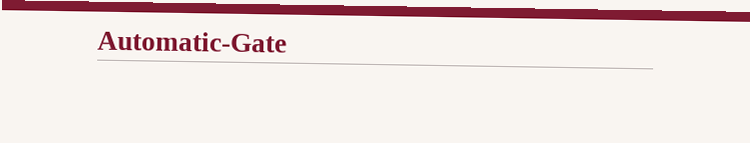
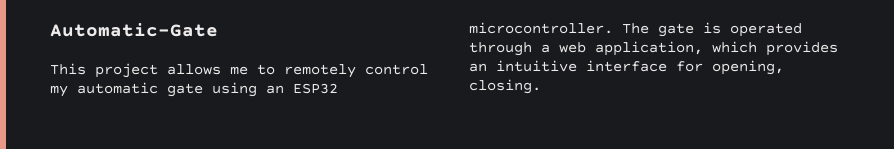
(287, 41) none -> [50,63,428,78] [50,82,338,97] [469,22,802,37] [469,41,838,56] [469,60,784,75] [469,79,541,94] // This project allows me to remotely control my automatic gate using an ESP32 microcontroller. The gate is operated through a web application, which provides an intuitive interface for opening, closing.

